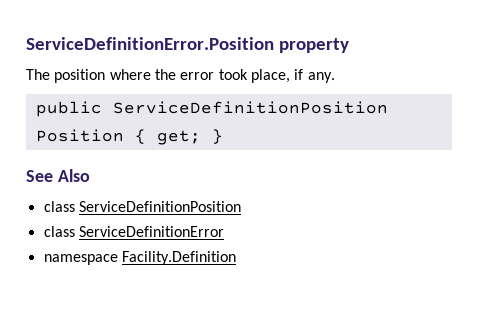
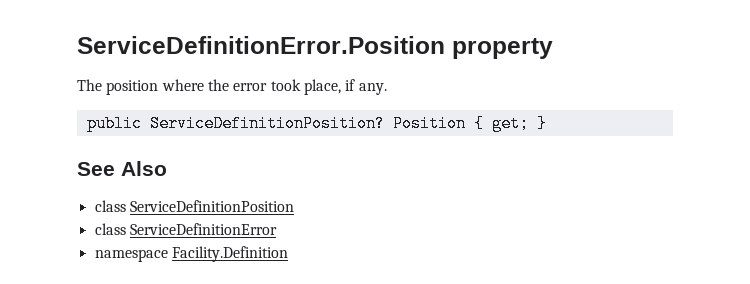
[112,101,388,114] ServiceDefinitionPosition -> [149,115,385,132] ServiceDefinitionPosition?

